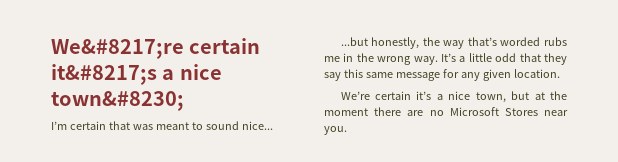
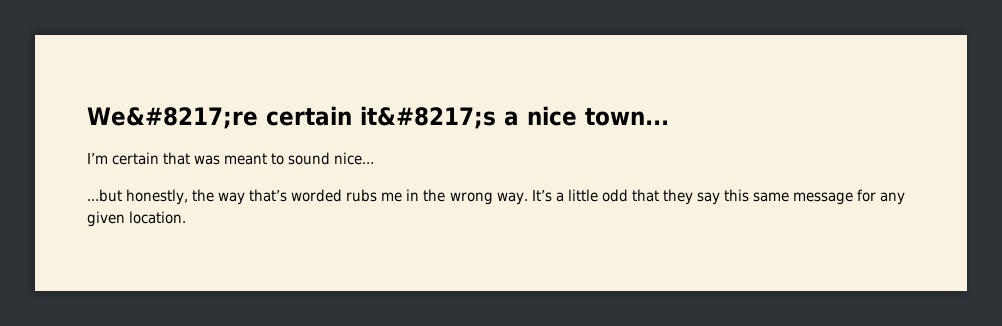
[51,91,184,111] town&#8230; -> [584,108,669,126] town...
[340,91,567,103] [324,107,568,116] [324,126,347,135] // We’re certain it’s a nice town, but at the moment there are no Microsoft Stores near you. -> (187, 217) none

